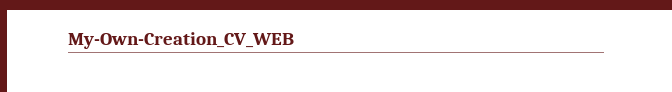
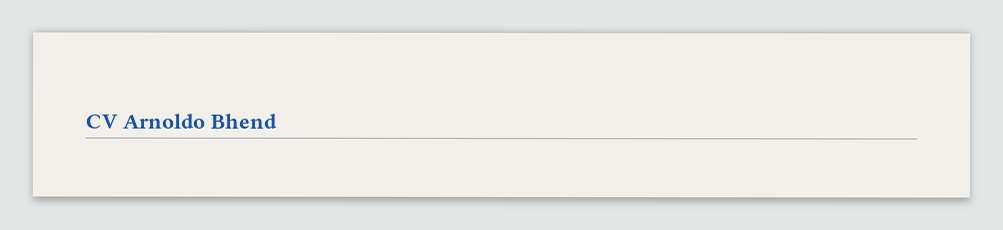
[68,32,294,49] My-Own-Creation_CV_WEB -> [85,113,278,129] CV Arnoldo Bhend

